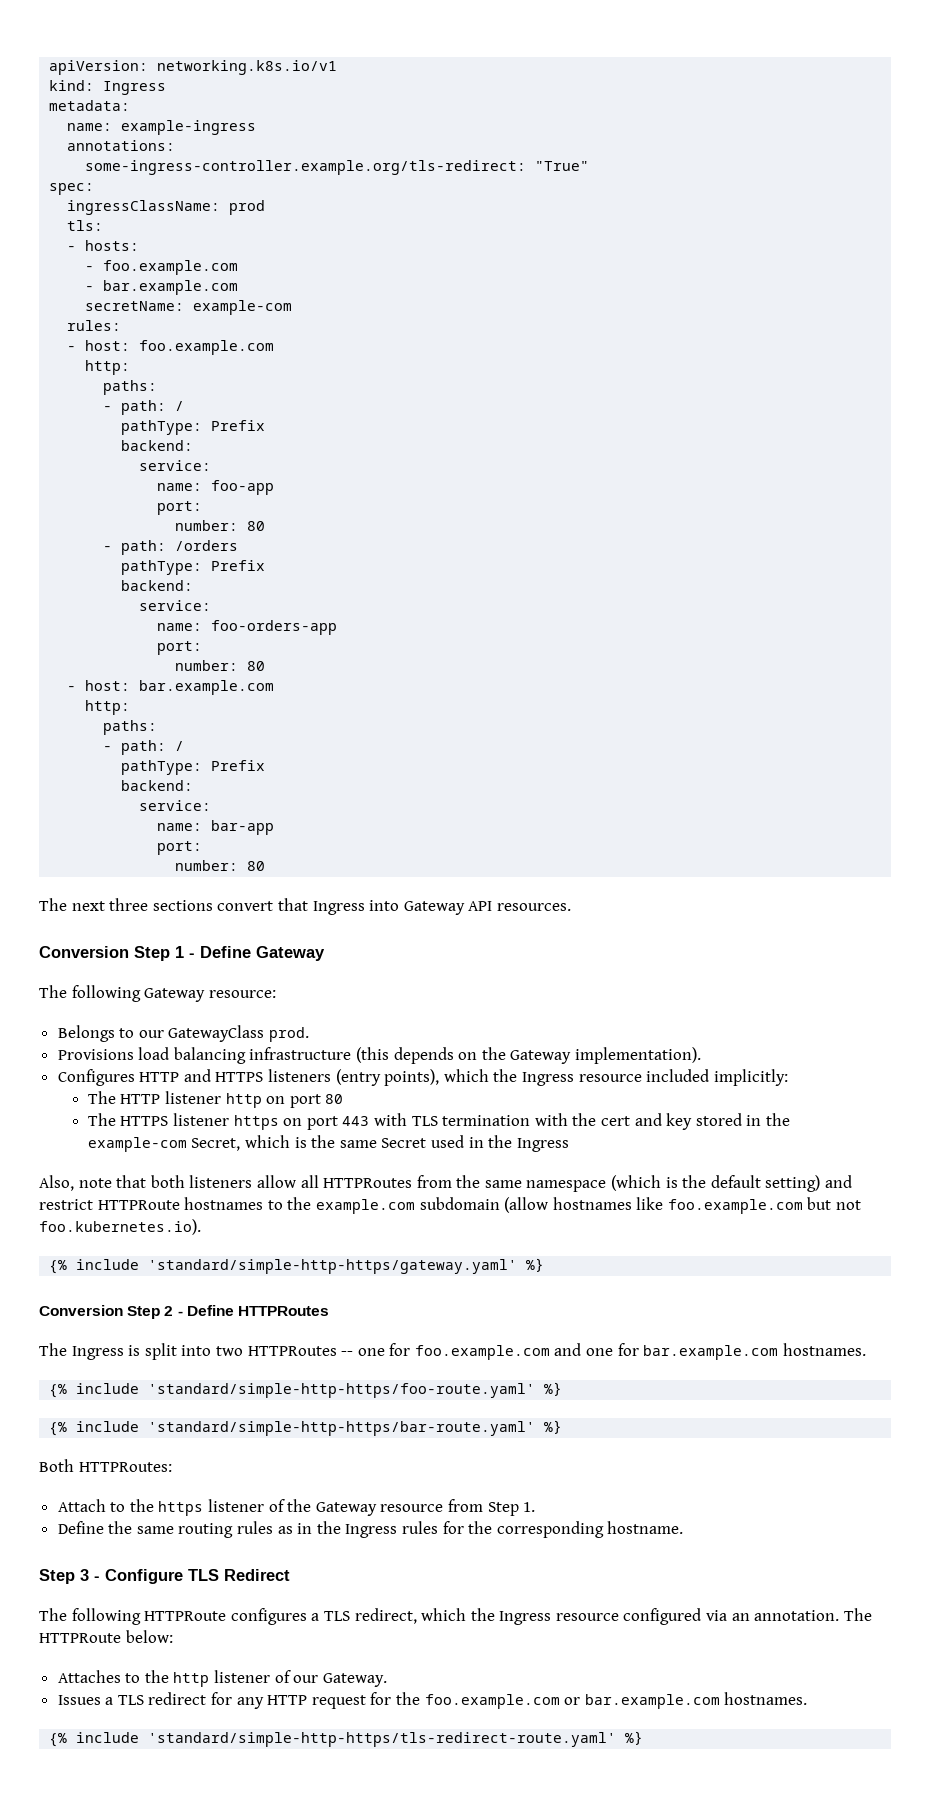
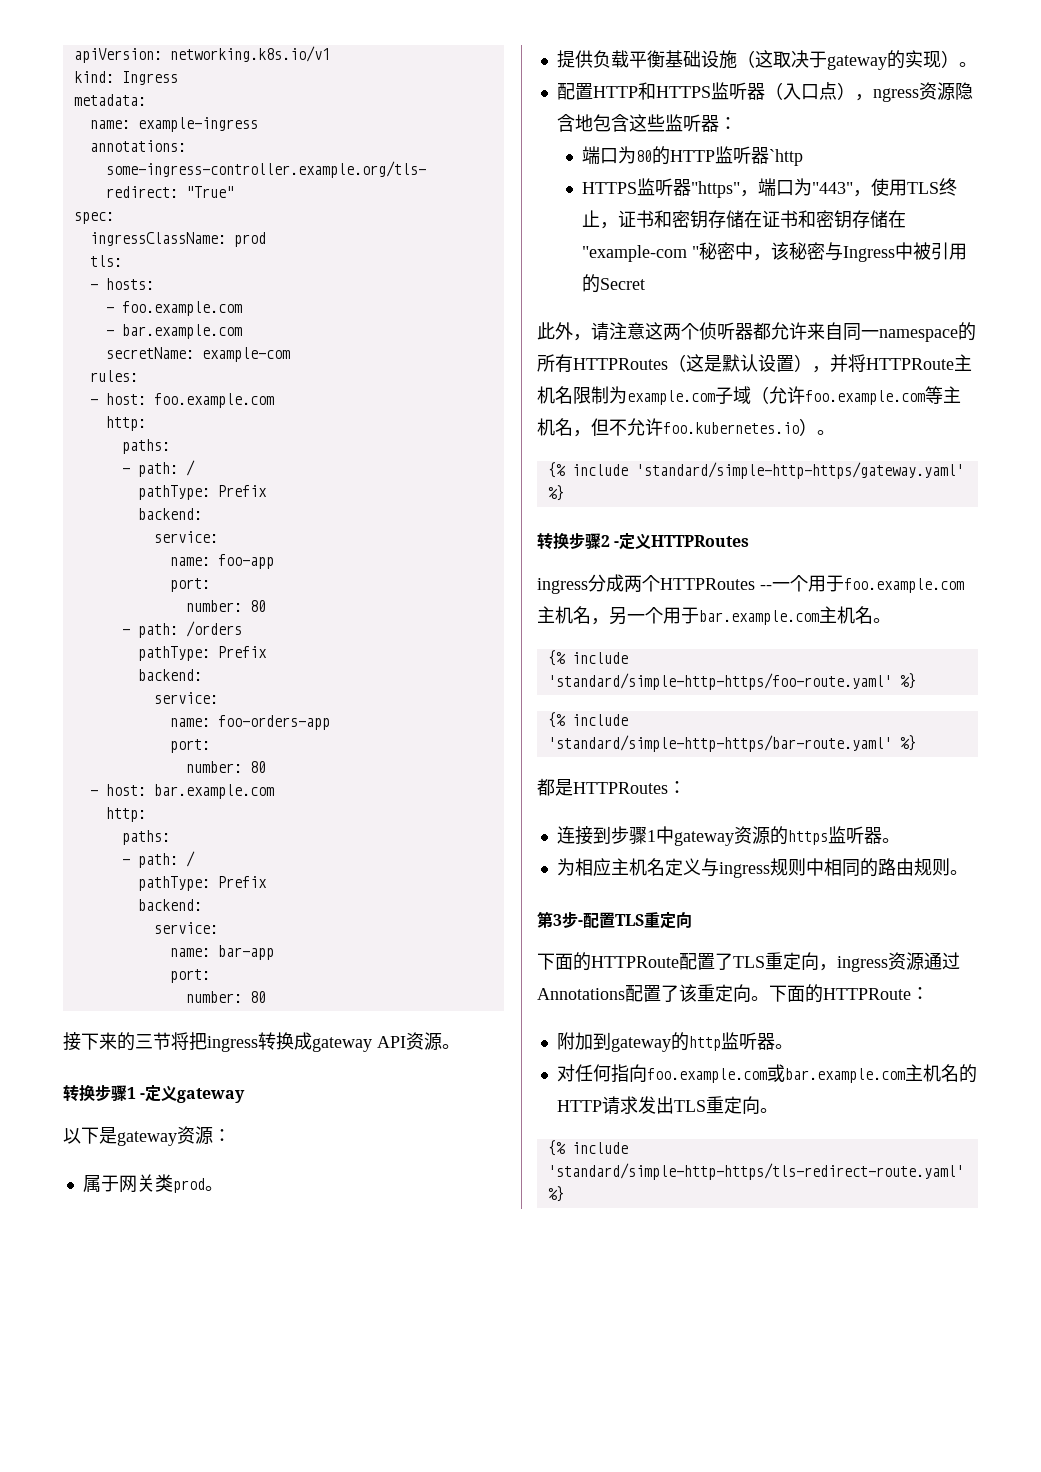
[39,898,571,915] [39,946,325,961] [39,985,276,1002] [57,1025,310,1042] [57,1047,702,1064] [57,1069,788,1086] [87,1091,344,1108] [87,1113,790,1130] [87,1135,569,1152] [39,1175,853,1192] [39,1197,862,1214] [39,1219,201,1235] The next three sections convert that Ingress into Gateway API resources. // Conversion Step 1 - Define Gateway // The following Gateway resource: // Belongs to our GatewayClass prod. // Provisions load balancing infrastructure (this depends on the Gateway implementation). // Configures HTTP and HTTPS listeners (entry points), which the Ingress resource included implicitly: // The HTTP listener http on port 80 // The HTTPS listener https on port 443 with TLS termination with the cert and key stored in the example-com Secret, which is the same Secret used in the Ingress // Also, note that both listeners allow all HTTPRoutes from the same namespace (which is the default setting) and restrict HTTPRoute hostnames to the example.com subdomain (allow hostnames like foo.example.com but not foo.kubernetes.io). -> [63,1032,460,1052] [63,1085,246,1103] [63,1126,231,1146] [82,1174,223,1193] [556,50,977,70] [556,82,973,102] [556,114,737,132] [582,146,804,166] [582,178,958,198] [582,210,907,229] [582,242,968,262] [582,274,646,293] [537,322,976,342] [537,354,972,373] [537,386,961,405] [537,418,835,437] 接下来的三节将把ingress转换成gateway API资源。 // 转换步骤1 -定义gateway // 以下是gateway资源： // 属于网关类prod。 // 提供负载平衡基础设施（这取决于gateway的实现）。 // 配置HTTP和HTTPS监听器（入口点），ngress资源隐含地包含这些监听器： // 端口为80的HTTP监听器`http // HTTPS监听器"https"，端口为"443"，使用TLS终止，证书和密钥存储在证书和密钥存储在"example-com "秘密中，该秘密与Ingress中被引用的Secret // 此外，请注意这两个侦听器都允许来自同一namespace的所有HTTPRoutes（这是默认设置），并将HTTPRoute主机名限制为example.com子域（允许foo.example.com等主机名，但不允许foo.kubernetes.io）。
[39,1305,161,1319] Conversion Step -> [537,533,601,550] 转换步骤
[186,1305,234,1316] Define -> [619,533,652,550] 定义
[39,1343,866,1360] The Ingress is split into two HTTPRoutes -- one for foo.example.com and one for bar.example.com hostnames. -> [537,574,964,594] [537,606,891,625] ingress分成两个HTTPRoutes --一个用于foo.example.com主机名，另一个用于bar.example.com主机名。
[39,1459,172,1472] [57,1499,536,1516] [57,1521,684,1538] [39,1569,290,1584] [39,1608,872,1625] [39,1630,173,1643] [57,1670,387,1687] [57,1692,808,1709] Both HTTPRoutes: // Attach to the https listener of the Gateway resource from Step 1. // Define the same routing rules as in the Ingress rules for the corresponding hostname. // Step 3 - Configure TLS Redirect // The following HTTPRoute configures a TLS redirect, which the Ingress resource configured via an annotation. The HTTPRoute below: // Attaches to the http listener of our Gateway. // Issues a TLS redirect for any HTTP request for the foo.example.com or bar.example.com hostnames. -> [537,778,686,796] [556,826,900,846] [556,858,968,878] [537,911,692,929] [537,952,960,972] [537,984,929,1003] [556,1032,793,1052] [556,1064,977,1083] [556,1096,778,1115] 都是HTTPRoutes： // 连接到步骤1中gateway资源的https监听器。 // 为相应主机名定义与ingress规则中相同的路由规则。 // 第3步-配置TLS重定向 // 下面的HTTPRoute配置了TLS重定向，ingress资源通过Annotations配置了该重定向。下面的HTTPRoute： // 附加到gateway的http监听器。 // 对任何指向foo.example.com或bar.example.com主机名的HTTP请求发出TLS重定向。

